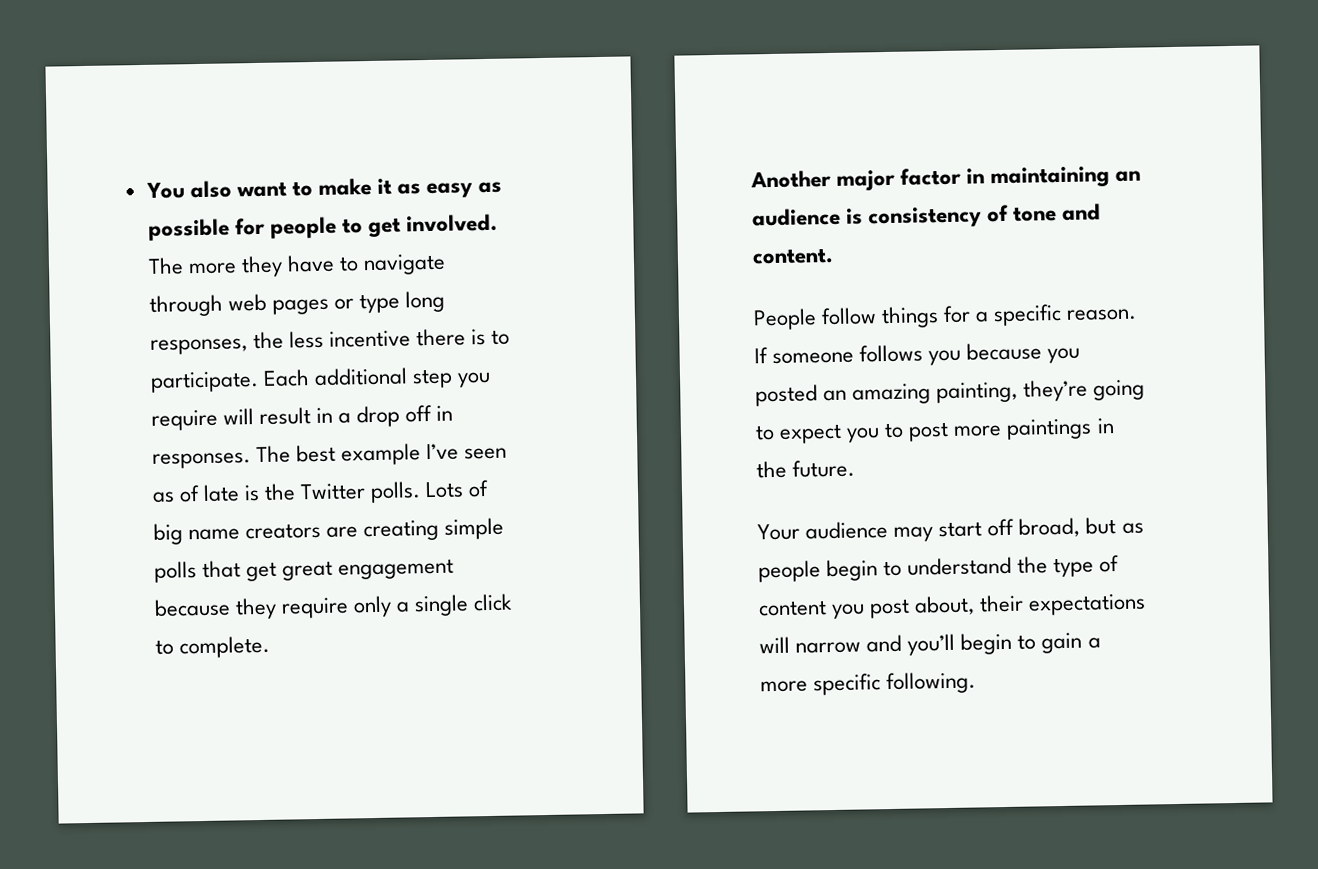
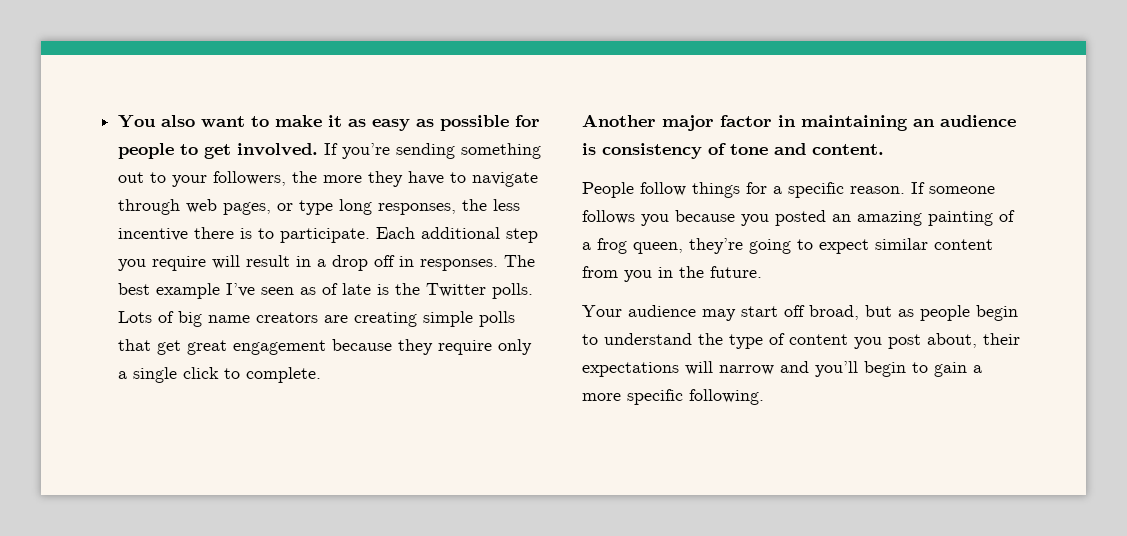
[147,257,184,275] The -> [324,143,542,159] [118,171,318,187] If you’re sending something out to your followers, the
[271,298,329,315] pages -> [223,202,272,215] pages,
[936,379,1146,404] [755,418,1093,444] painting, they’re going to expect you to post more paintings -> [928,210,1015,226] [582,238,993,254] [582,266,652,282] painting of a frog queen, they’re going to expect similar content from you

